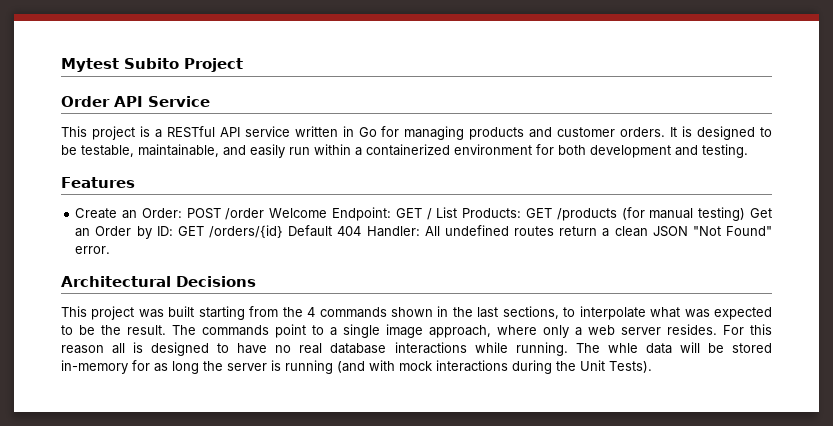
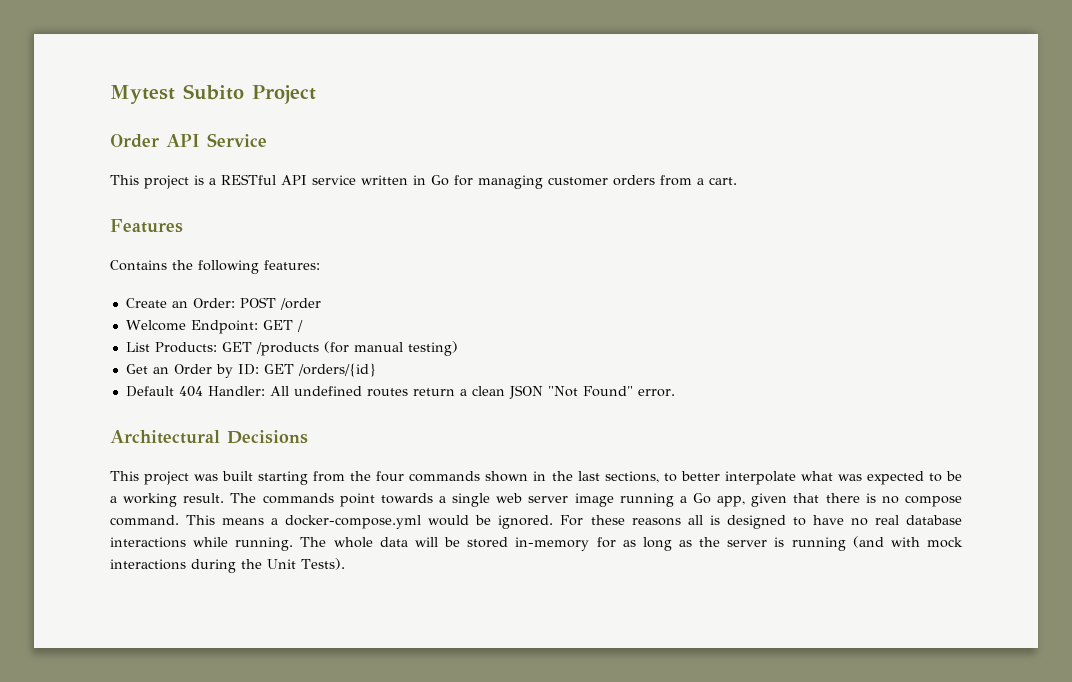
[469,126,773,140] [61,144,748,158] [61,177,135,188] products and customer orders. It is designed to be testable, maintainable, and easily run within a containerized environment for both development and testing. // Features -> [548,175,737,186] [110,219,183,233] [110,260,320,274] customer orders from a cart. // Features // Contains the following features:
(265, 214) none -> (321, 304) //
(432, 214) none -> (303, 326) //
(746, 214) none -> (458, 348) //
(284, 231) none -> (376, 370) //
[307,307,316,317] 4 -> [376,471,405,482] four
(576, 312) none -> [680,471,720,481] better
[101,325,121,335] the -> [110,493,178,507] a working
[312,325,324,335] to -> [380,493,433,504] towards
[386,324,772,338] [61,345,104,354] image approach, where only a web server resides. For this reason -> [496,493,962,507] [110,515,681,529] web server image running a Go app, given that there is no compose command. This means a docker-compose.yml would be ignored. For these reasons
[607,343,638,353] whle -> [333,537,373,548] whole
(199, 367) none -> [678,540,692,547] as

